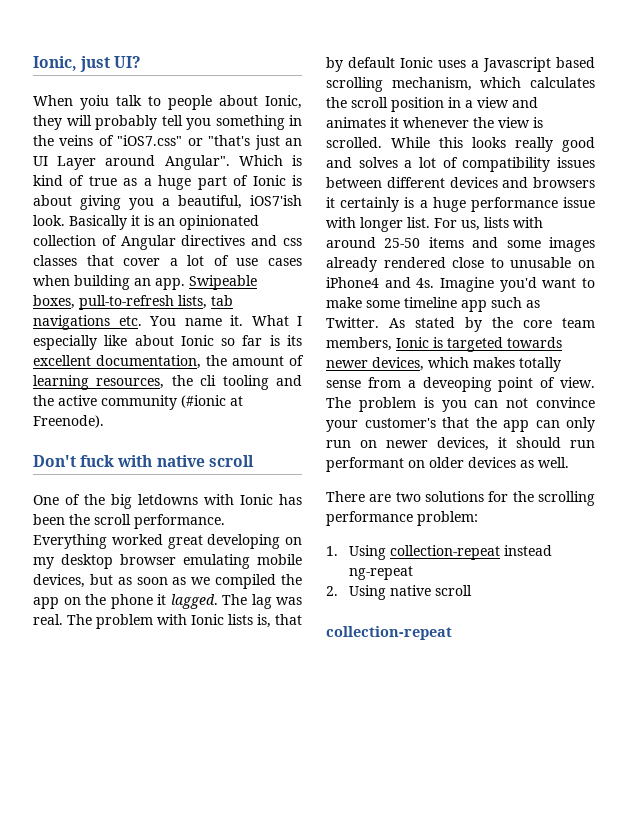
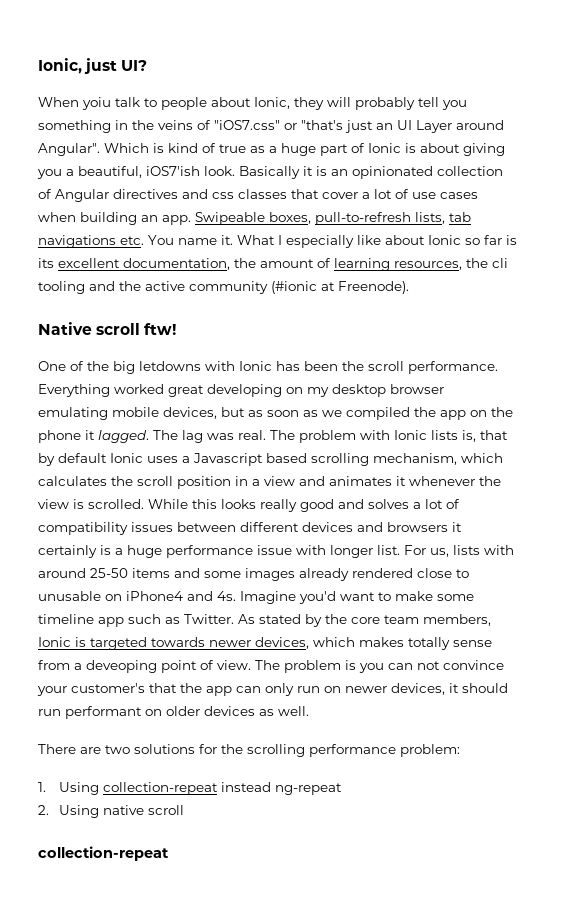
[33,455,254,467] Don't fuck with native scroll -> [38,322,177,335] Native scroll ftw!

